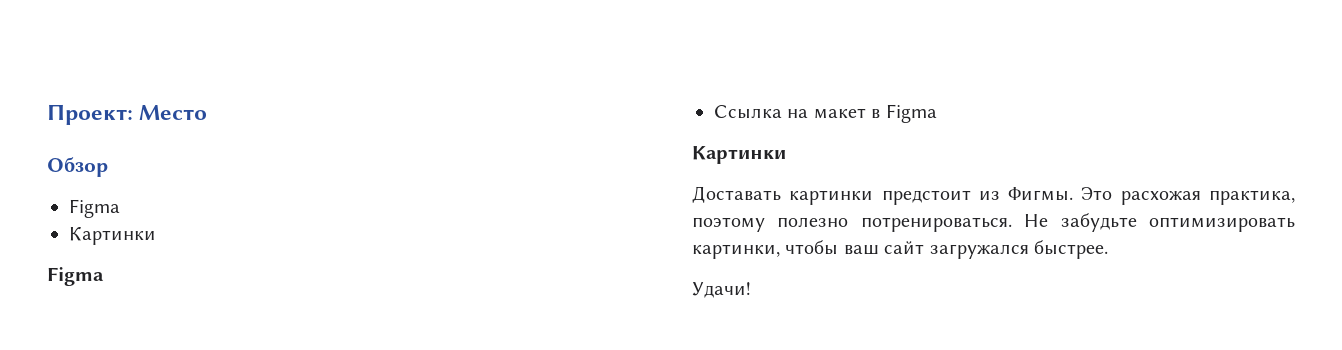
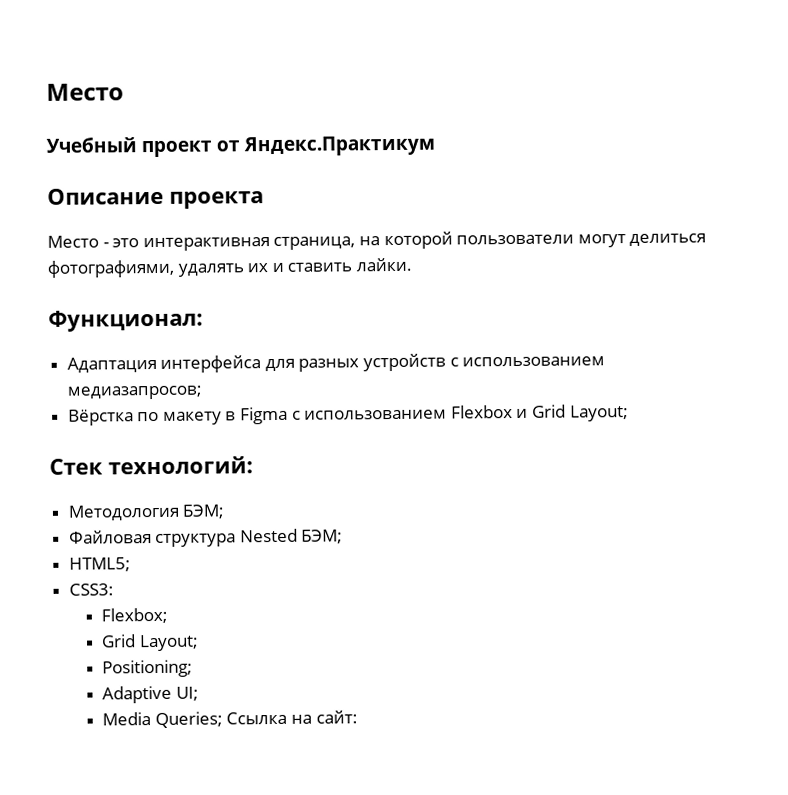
[47,104,133,125] Проект: -> (46, 92) none
[47,157,108,177] [69,199,120,218] [69,227,156,245] [47,267,104,286] [714,104,937,123] [692,146,786,164] [692,186,1295,205] [692,213,1295,232] [692,240,1108,259] [692,282,751,298] Обзор // Figma // Картинки // Figma // Ссылка на макет в Figma // Картинки // Доставать картинки предстоит из Фигмы. Это расхожая практика, поэтому полезно потренироваться. Не забудьте оптимизировать картинки, чтобы ваш сайт загружался быстрее. // Удачи! -> [46,135,436,158] [47,187,264,209] [47,231,707,252] [47,257,412,278] [48,309,203,332] [66,353,606,373] [66,385,203,400] [67,404,629,426] [49,456,253,475] [67,504,226,521] [68,528,344,548] [68,557,131,572] [68,583,114,596] [101,607,169,624] [101,634,199,652] [102,659,194,678] [102,685,199,704] [102,710,358,729] Учебный проект от Яндекс.Практикум // Описание проекта // Место - это интерактивная страница, на которой пользователи могут делиться фотографиями, удалять их и ставить лайки. // Функционал: // Адаптация интерфейса для разных устройств с использованием медиазапросов; // Вёрстка по макету в Figma с использованием Flexbox и Grid Layout; // Стек технологий: // Методология БЭМ; // Файловая структура Nested БЭМ; // HTML5; // CSS3: // Flexbox; // Grid Layout; // Positioning; // Adaptive UI; // Media Queries; Ссылка на сайт:

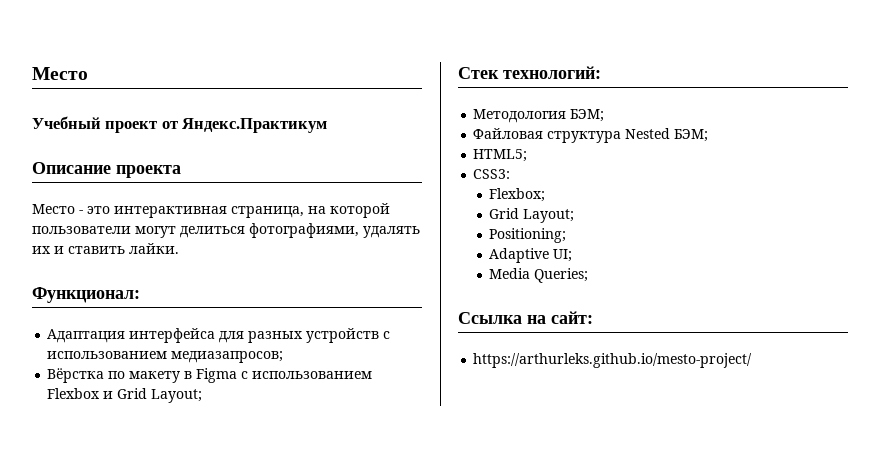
(223, 720) none -> (589, 275) //
(358, 717) none -> [473,353,753,368] // https://arthurleks.github.io/mesto-project/

